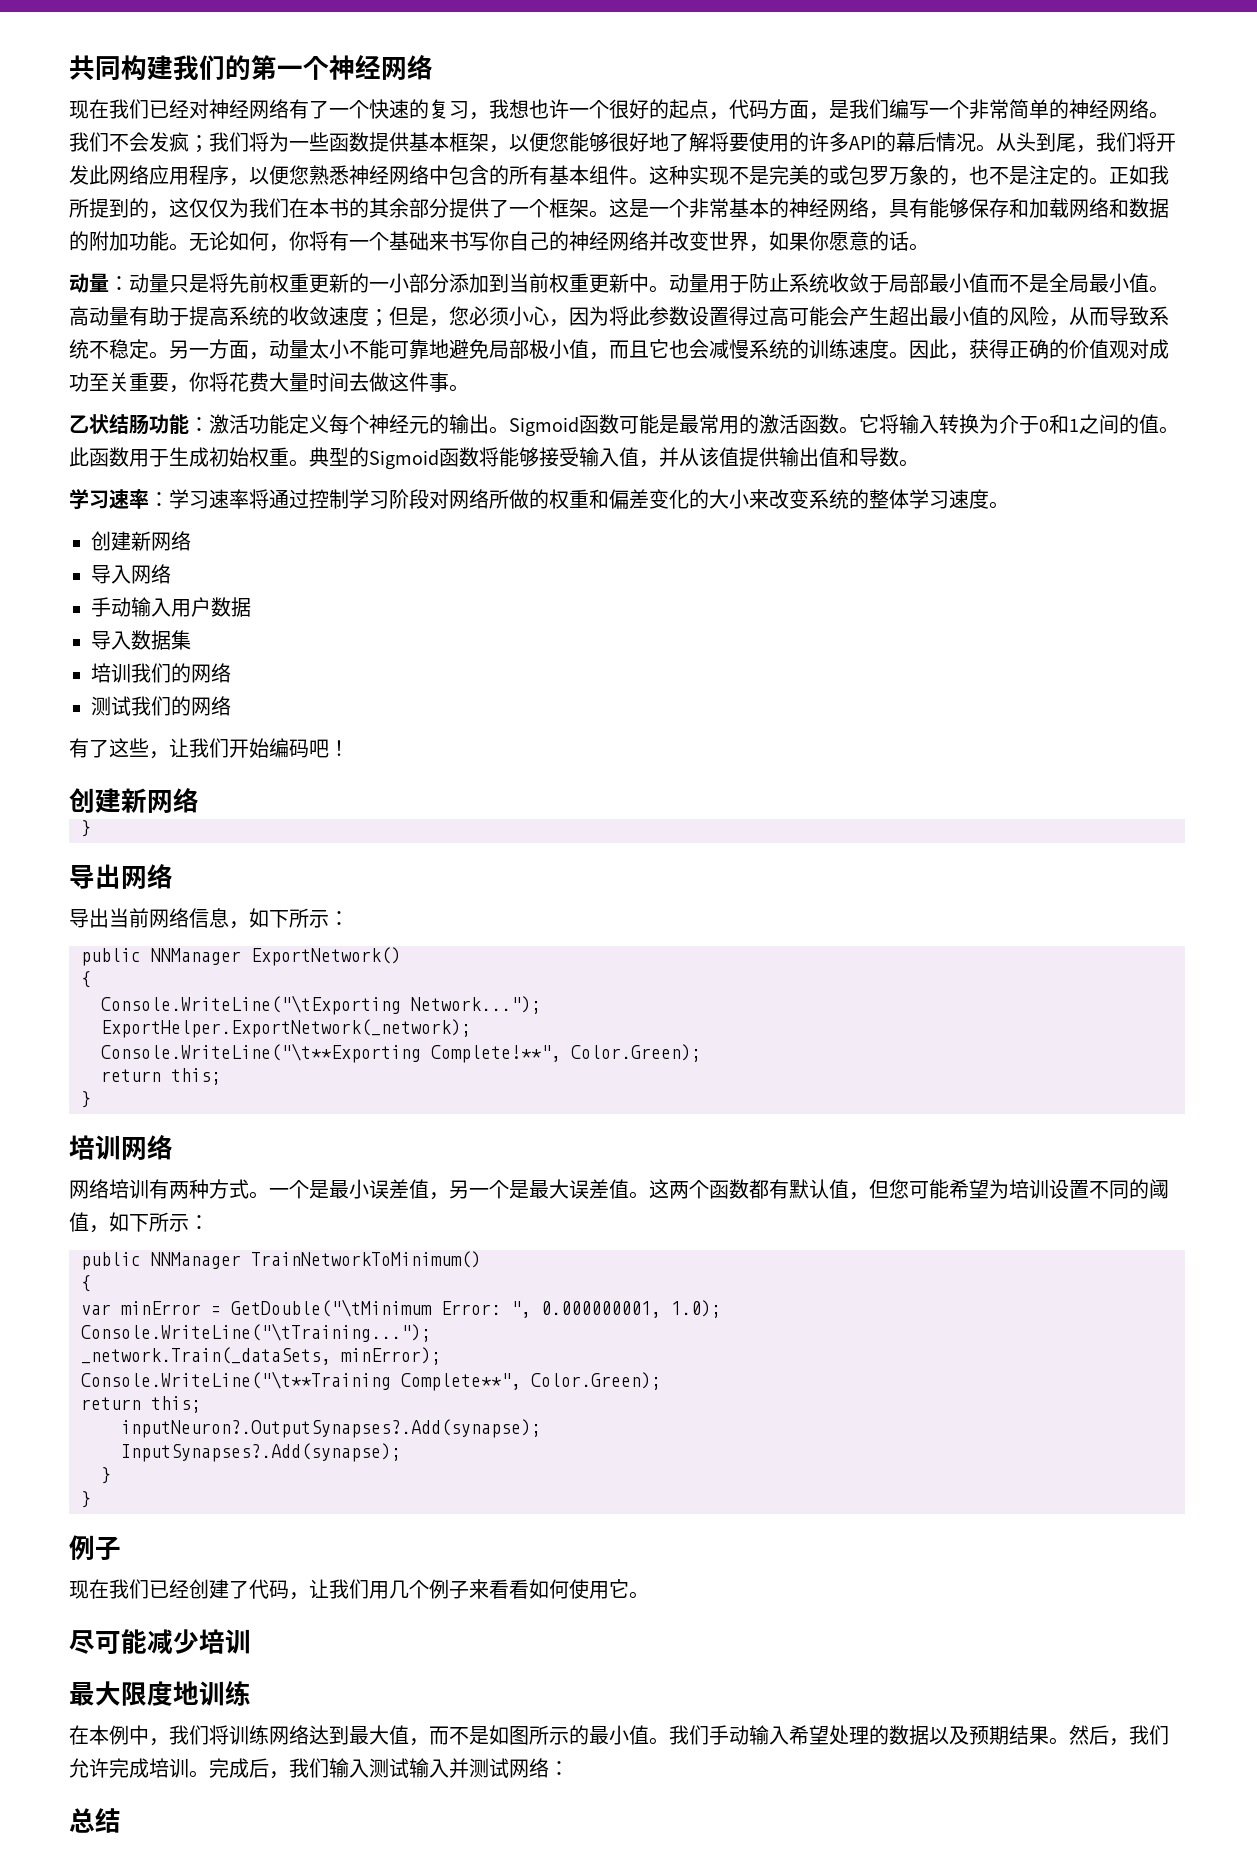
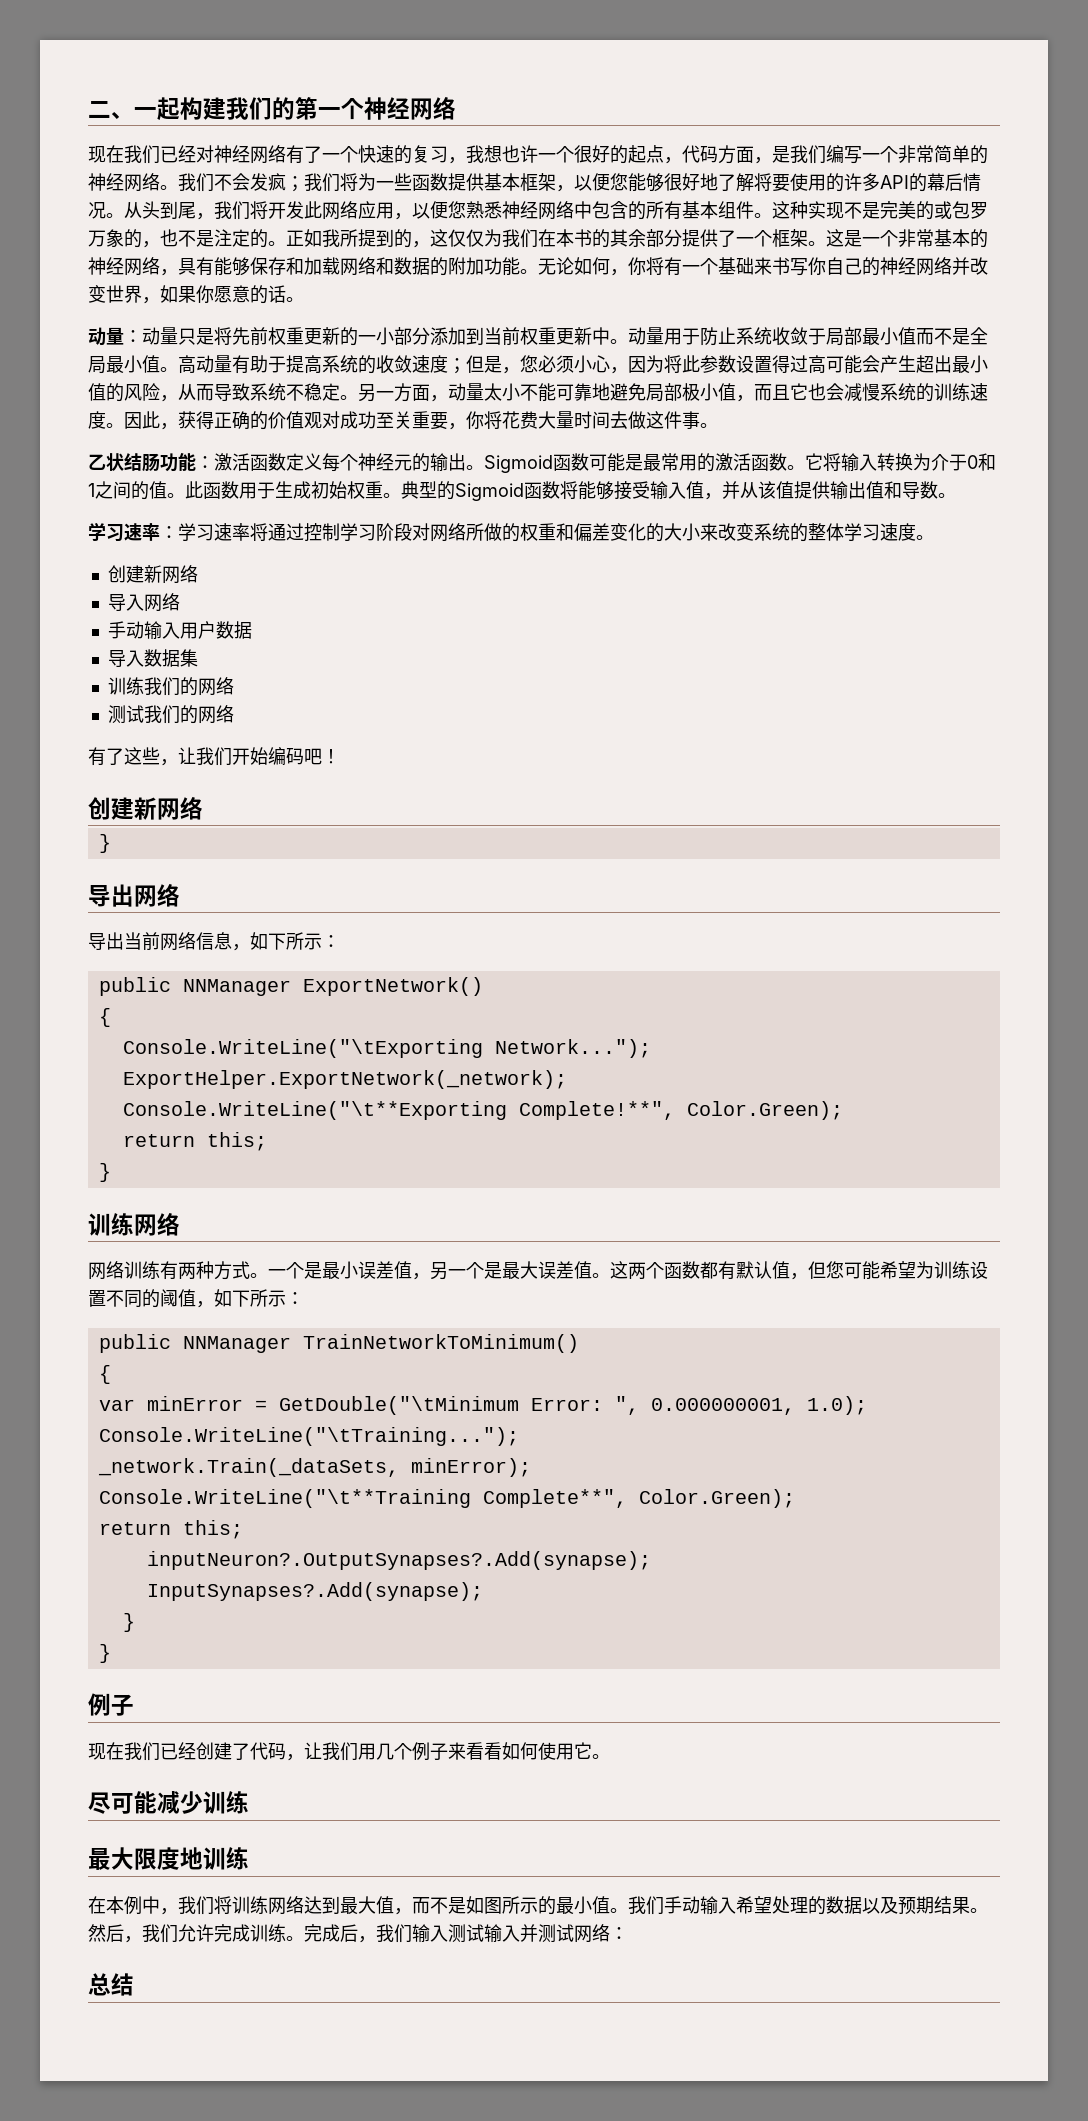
[69,55,121,81] 共同 -> [88,97,180,121] 二、一起
[189,165,229,185] 程序 -> (394, 210) none
[249,414,289,434] 功能 -> [250,453,286,471] 函数
[91,663,131,683] 培训 -> [107,677,144,695] 训练
[69,1135,121,1160] 培训 -> [88,1213,134,1236] 训练
[109,1179,149,1199] 培训 -> [124,1261,160,1279] 训练
[1009,1179,1049,1199] 培训 -> [934,1261,970,1279] 训练
[199,1629,251,1654] 培训 -> [203,1791,249,1814] 训练
[149,1758,189,1778] 培训 -> [250,1924,286,1942] 训练

